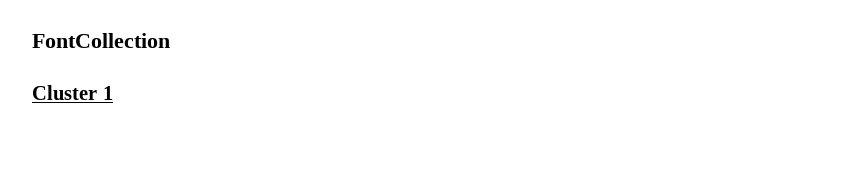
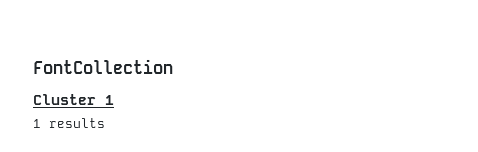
(113, 93) none -> [33,118,105,128] // 1 results

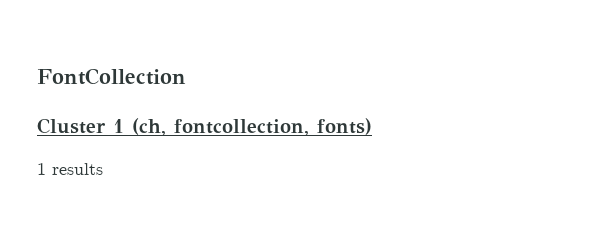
(114, 100) none -> [132,118,372,136] (ch, fontcollection, fonts)

